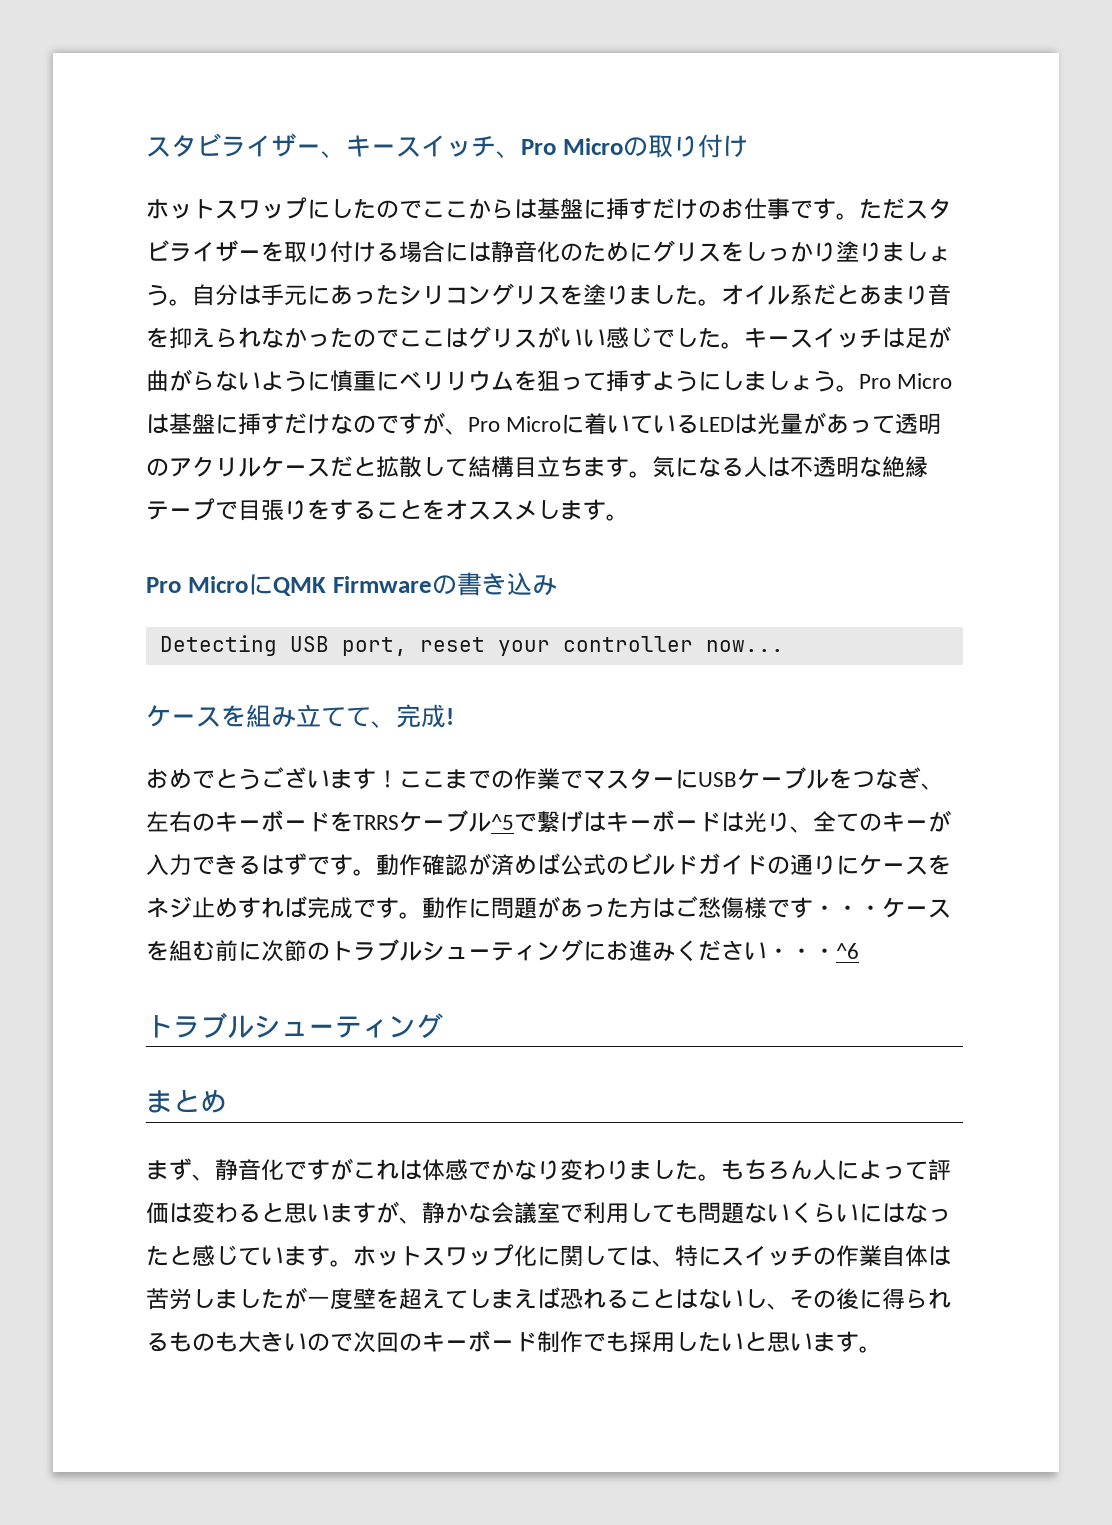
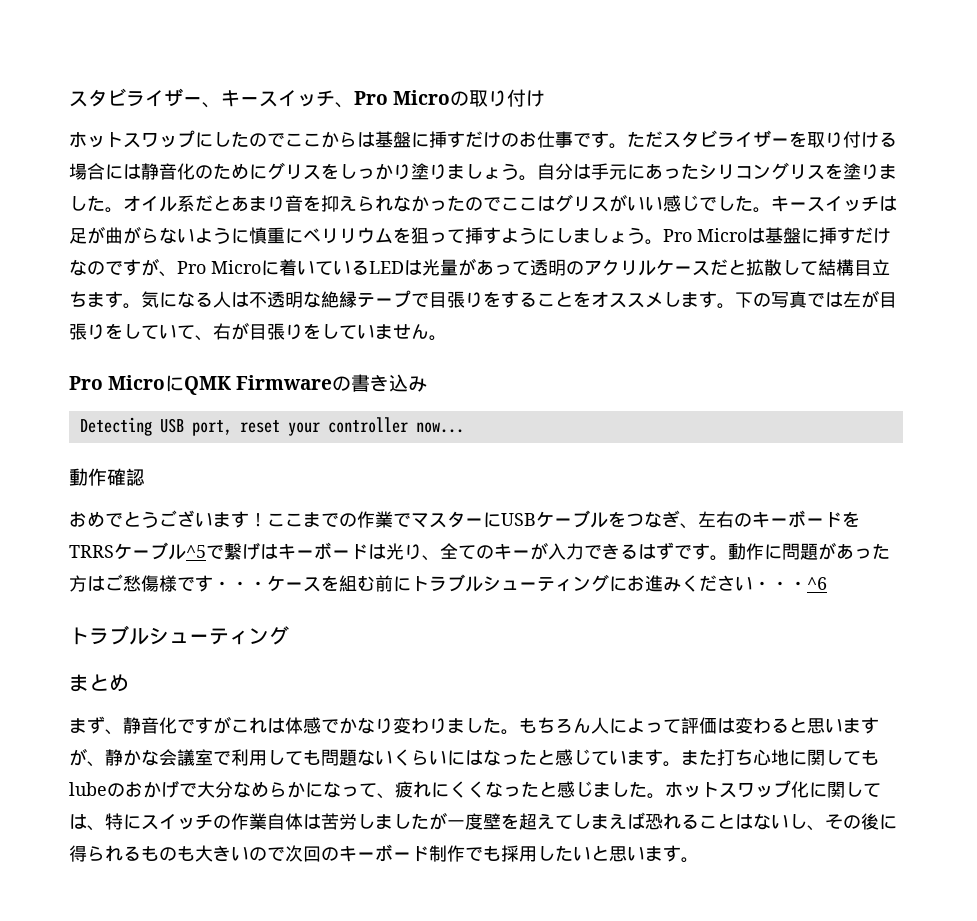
(629, 517) none -> [735,290,897,308] [69,322,447,341] 下の写真では左が目張りをしていて、右が目張りをしていません。
[146,704,454,728] ケースを組み立てて、完成! -> [69,468,145,486] 動作確認
[422,853,951,876] [146,896,468,919] 確認が済めば公式のビルドガイドの通りにケースをネジ止めすれば完成です。動作 -> (764, 551) none
[261,940,330,962] 次節の -> (411, 584) none
(353, 1263) none -> [681,749,879,766] [69,780,665,799] また打ち心地に関してもlubeのおかげで大分なめらかになって、疲れにくくなったと感じました。

